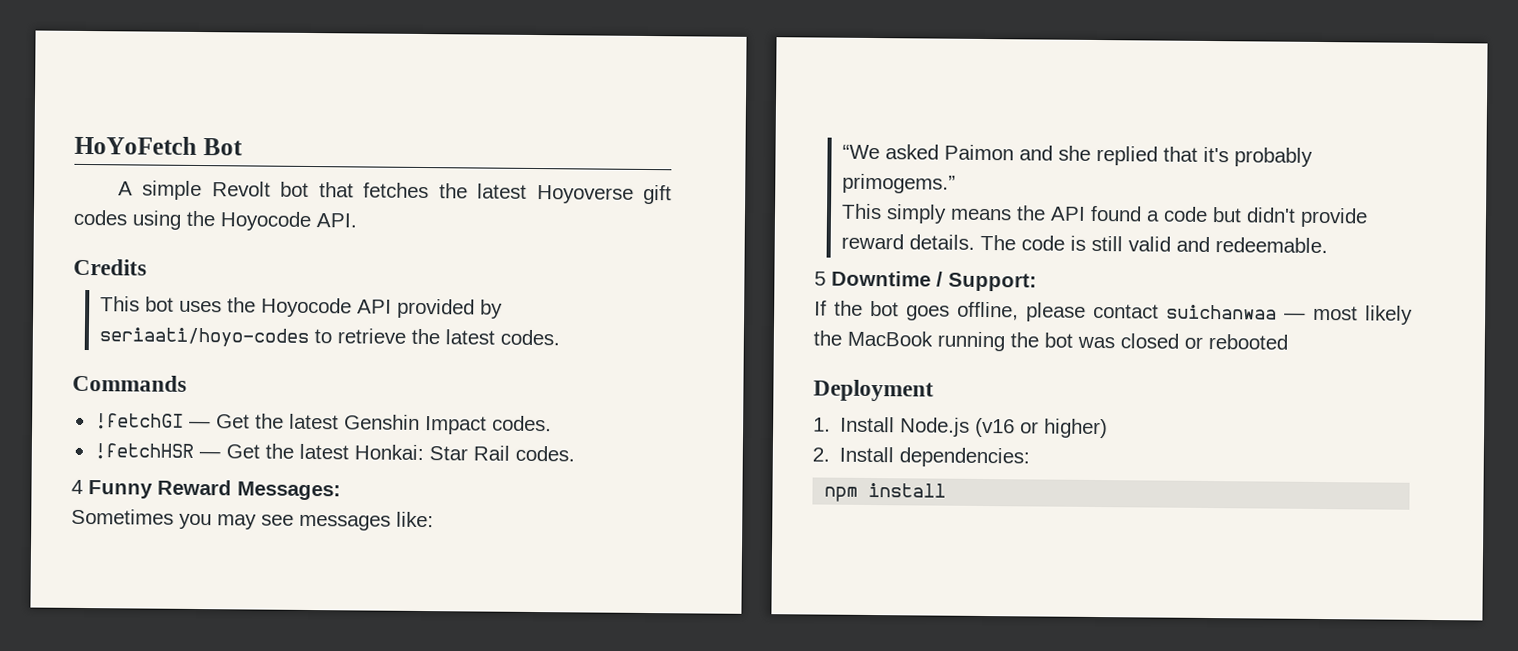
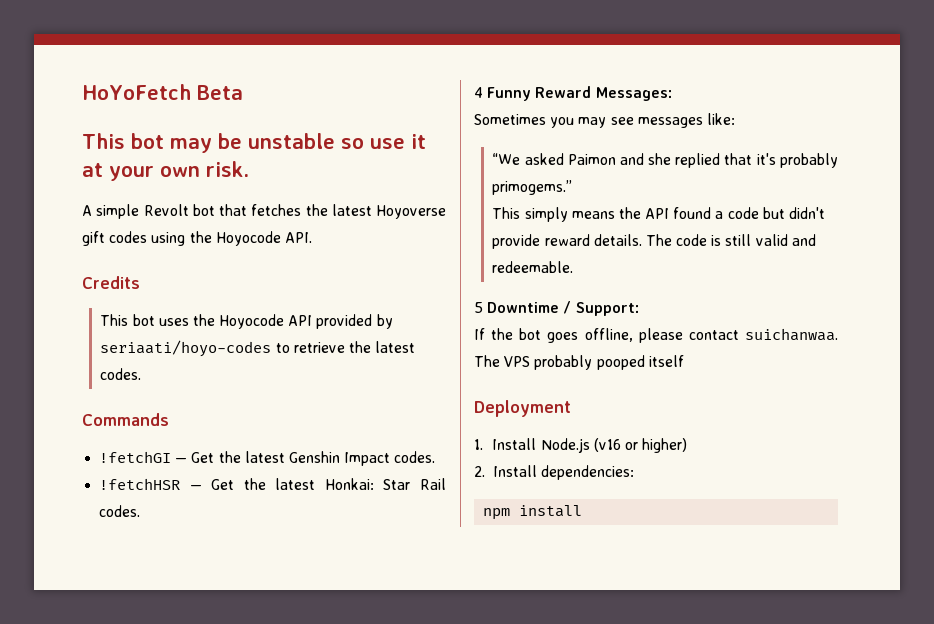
[202,138,243,156] Bot -> [196,85,243,100] [82,133,426,153] [82,161,249,181] Beta // This bot may be unstable so use it at your own risk.
[1166,304,1413,325] [813,330,1288,352] suichanwaa — most likely the MacBook running the bot was closed or rebooted -> [745,328,838,341] [474,355,684,370] suichanwaa. The VPS probably pooped itself

